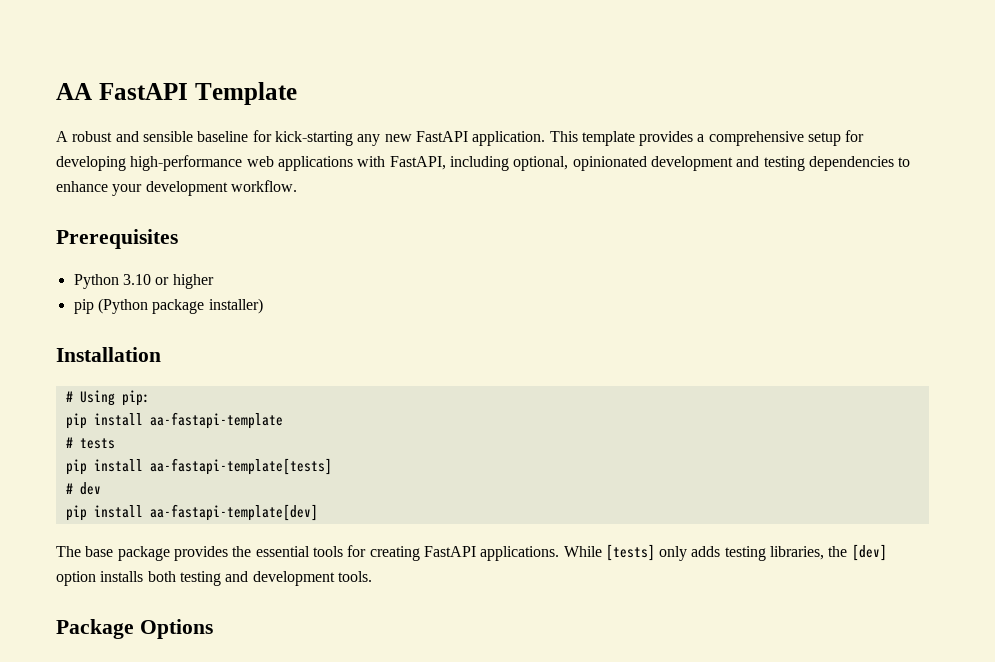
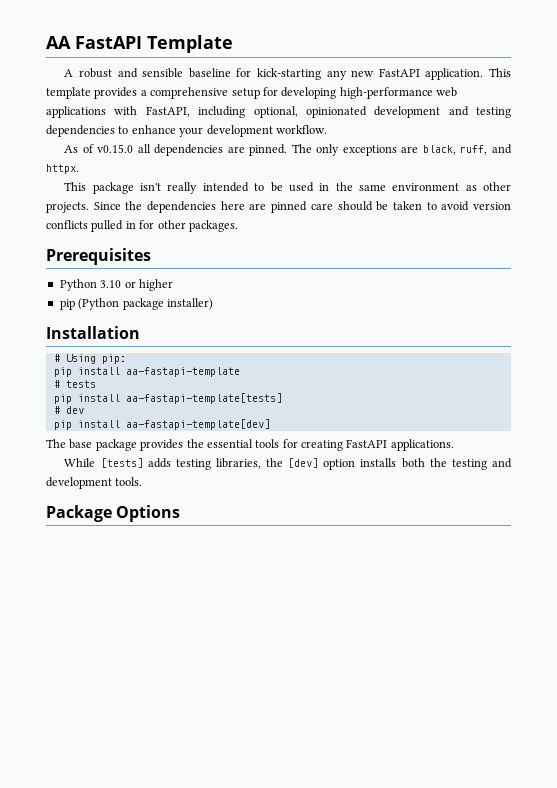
(297, 186) none -> [64,144,512,156] [46,164,79,174] [64,182,512,194] [46,201,511,213] [46,220,238,232] // As of v0.15.0 all dependencies are pinned. The only exceptions are black, ruff, and httpx. // This package isn't really intended to be used in the same environment as other projects. Since the dependencies here are pinned care should be taken to avoid version conflicts pulled in for other packages.
(560, 553) none -> (454, 445) //
[659,546,688,561] only -> (143, 463) none
(176, 576) none -> [429,458,447,467] the

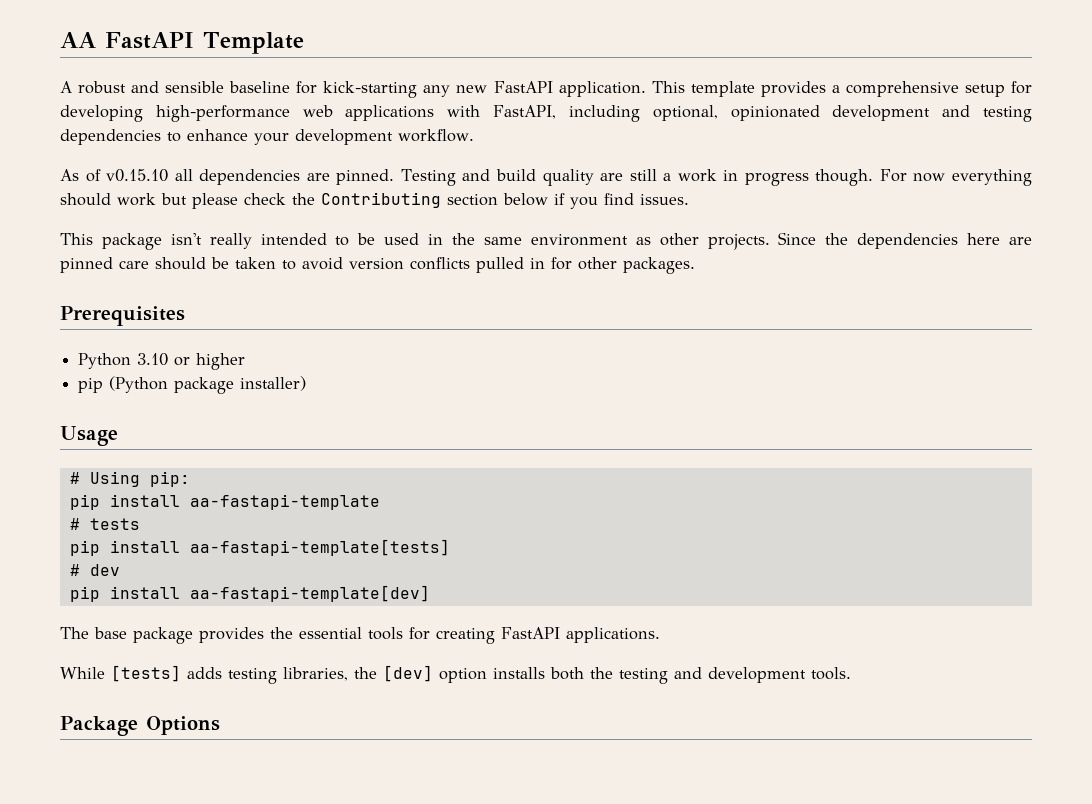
[97,144,134,153] v0.15.0 -> [106,169,169,182] v0.15.10
[291,144,512,156] [46,164,79,174] The only exceptions are black, ruff, and httpx. -> [400,169,1032,186] [60,192,689,209] Testing and build quality are still a work in progress though. For now everything should work but please check the Contributing section below if you find issues.
[46,326,140,339] Installation -> [60,426,118,446] Usage

